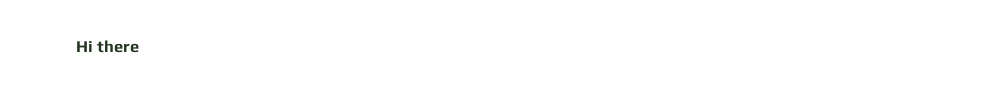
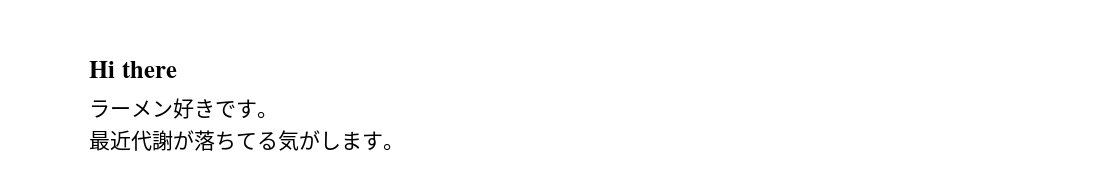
(140, 46) none -> [89,98,278,119] [89,130,404,151] // ラーメン好きです。 // 最近代謝が落ちてる気がします。

